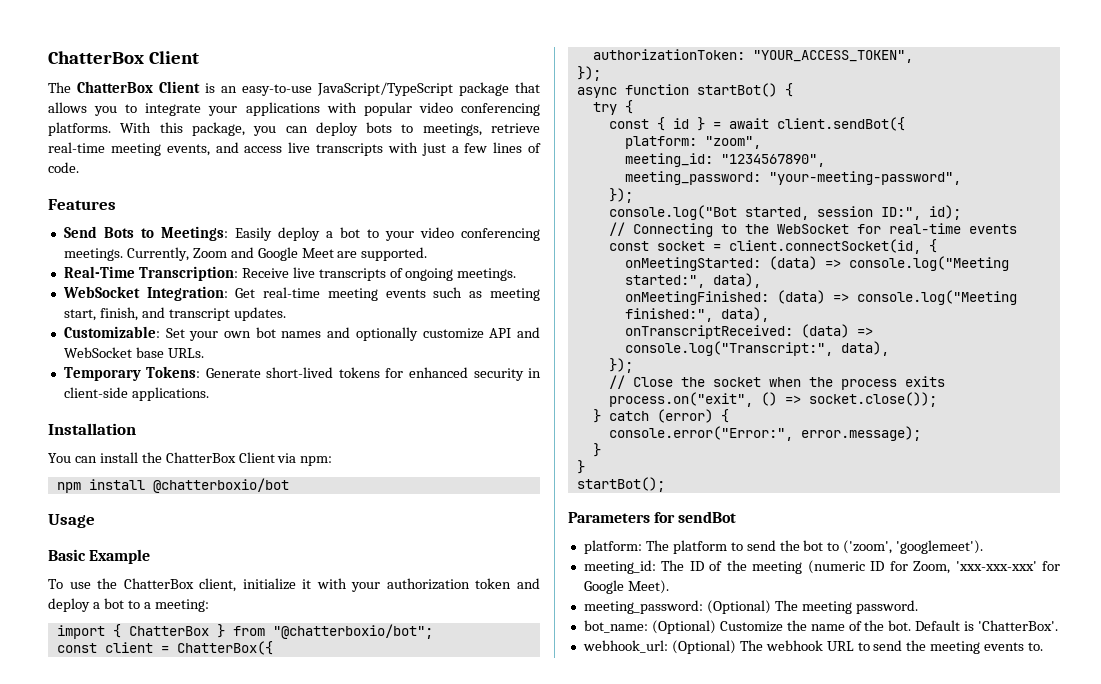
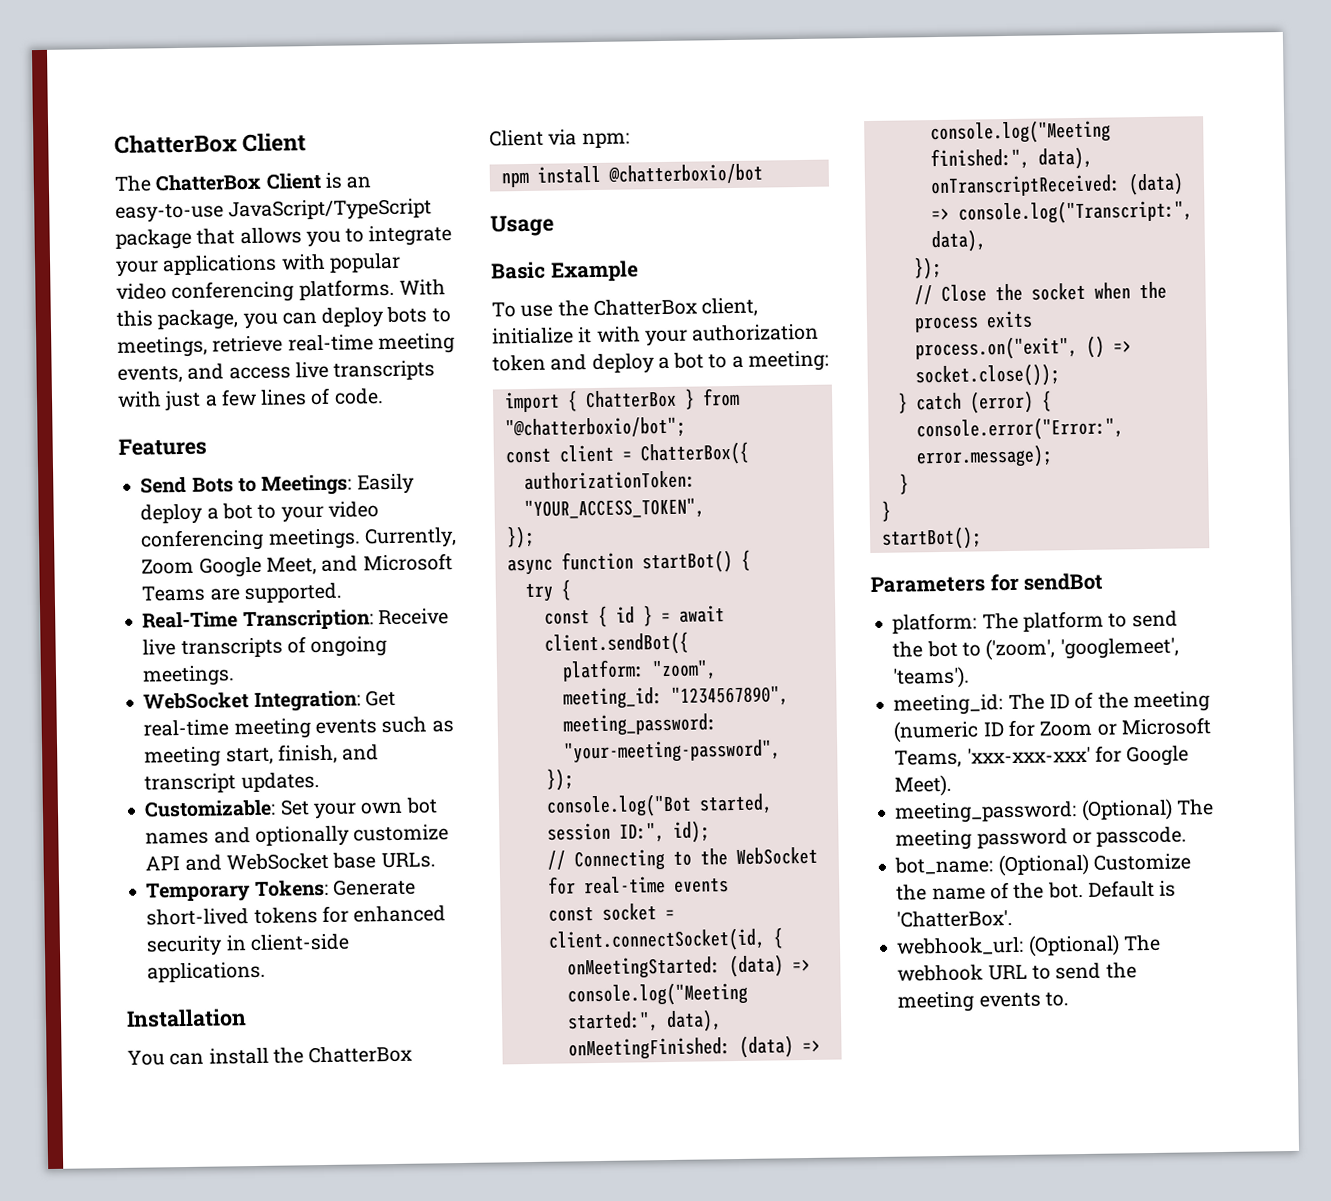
[230,247,334,261] and Google Meet -> [198,553,453,578] [141,585,206,602] Google Meet, and Microsoft Teams
[896,540,984,554] 'googlemeet'). -> [1059,637,1179,660] [892,666,971,689] 'googlemeet', 'teams').
[913,561,951,574] Zoom, -> [1039,717,1211,737] [894,749,963,768] Zoom or Microsoft Teams,
[855,600,918,614] password. -> [976,826,1188,849] password or passcode.

